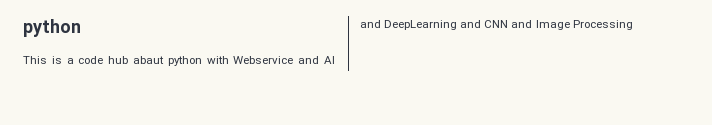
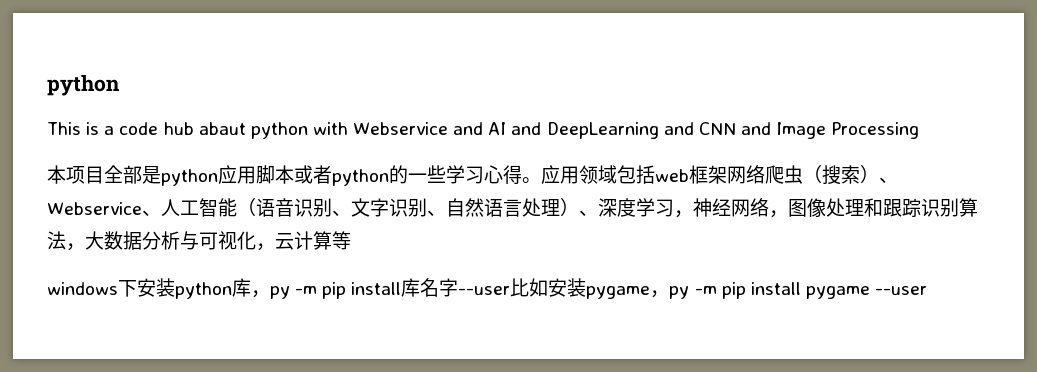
(633, 25) none -> [47,165,898,186] [47,198,978,218] [47,231,351,251] [47,278,928,299] // 本项目全部是python应用脚本或者python的一些学习心得。应用领域包括web框架网络爬虫（搜索）、Webservice、人工智能（语音识别、文字识别、自然语言处理）、深度学习，神经网络，图像处理和跟踪识别算法，大数据分析与可视化，云计算等 // windows下安装python库，py -m pip install库名字--user比如安装pygame，py -m pip install pygame --user

